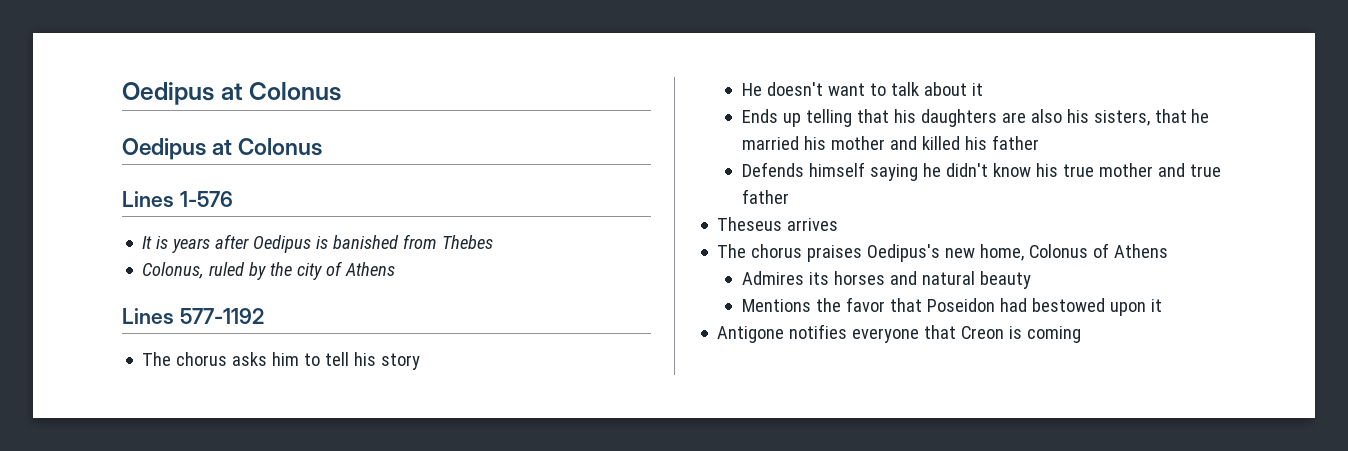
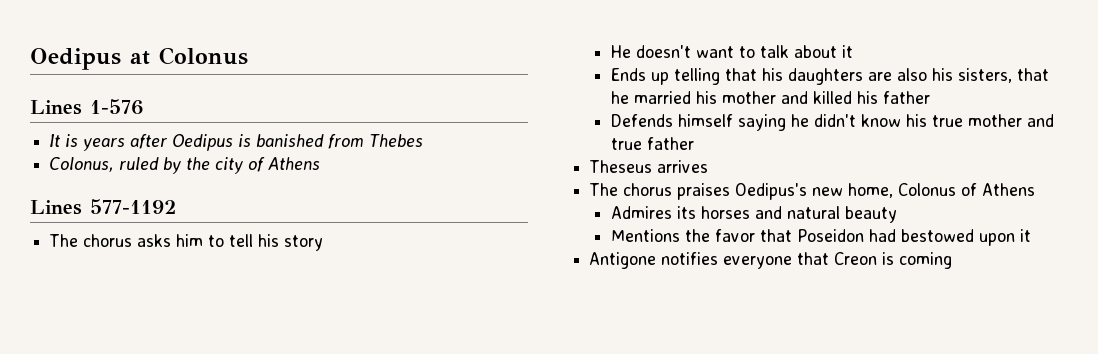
[122,82,342,105] [122,138,323,160] Oedipus at Colonus // Oedipus at Colonus -> [30,47,248,70] Oedipus at Colonus

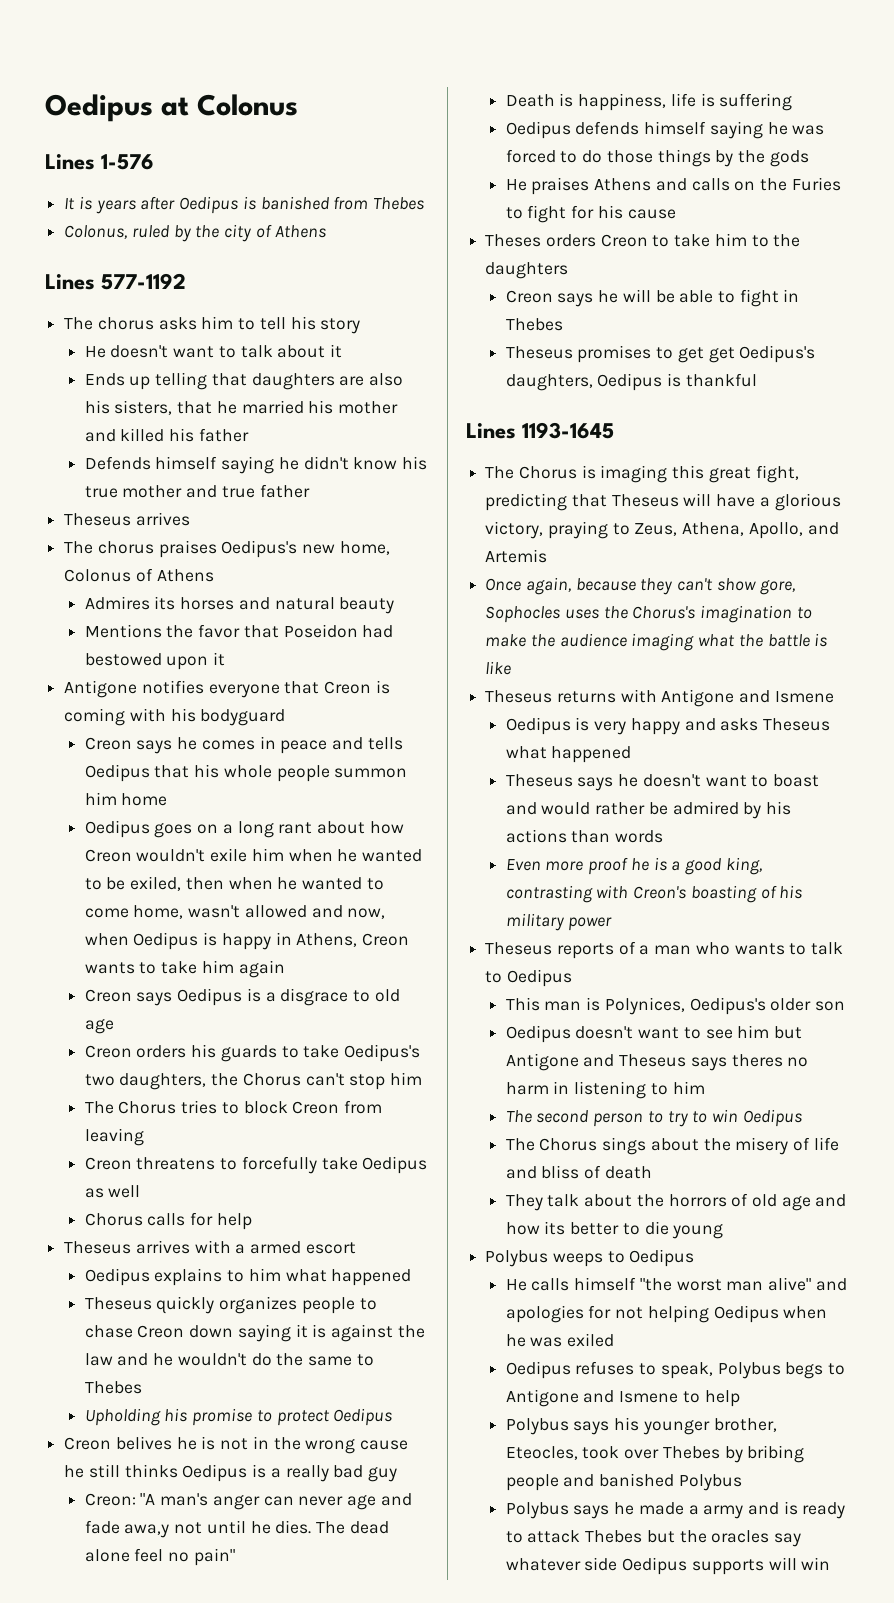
[761,68,783,81] his -> (247, 379) none
(953, 260) none -> [129,708,286,726] [84,736,403,754] [84,764,408,782] [84,792,168,806] [84,820,404,838] [84,848,423,862] [84,876,384,891] [84,905,386,919] [84,932,410,950] [84,960,285,978] [84,988,400,1006] [84,1019,114,1034] [84,1044,421,1062] [84,1072,423,1090] [84,1100,383,1114] [84,1128,144,1146] [84,1156,428,1174] [84,1185,141,1198] [84,1212,252,1230] [64,1240,356,1254] [84,1268,412,1286] [84,1296,377,1314] [84,1324,425,1342] [84,1353,374,1366] [84,1381,142,1394] [84,1408,393,1426] [64,1436,409,1454] [64,1464,398,1482] [84,1493,412,1510] [84,1520,389,1538] [84,1548,235,1566] [505,93,793,111] [505,121,825,139] [505,149,809,167] [505,177,841,195] [505,205,676,223] [485,233,801,247] [485,262,569,279] [505,289,800,307] [505,318,563,331] [505,345,816,363] [505,373,757,391] [466,422,615,439] [485,465,799,483] [485,493,841,511] [485,521,839,539] [485,549,548,563] [485,577,795,595] [485,605,812,623] [485,633,828,651] [485,661,512,675] [485,689,834,707] [505,717,831,735] [505,746,632,763] [505,774,820,791] [505,801,792,819] [505,829,664,843] [505,857,762,875] [505,885,803,903] [505,913,613,931] [485,941,844,959] [485,969,572,987] [505,997,846,1015] [505,1025,803,1043] [505,1053,809,1071] [505,1081,705,1099] [505,1109,802,1127] [505,1137,839,1155] [505,1165,652,1179] [505,1193,847,1211] [505,1221,724,1239] [485,1249,695,1267] [505,1277,847,1291] [505,1305,828,1323] [505,1333,615,1347] [505,1361,846,1379] [505,1389,740,1407] [505,1417,777,1435] [505,1445,805,1463] [505,1473,742,1491] [505,1501,846,1519] [505,1530,802,1547] [505,1557,831,1575] with his bodyguard // Creon says he comes in peace and tells Oedipus that his whole people summon him home // Oedipus goes on a long rant about how Creon wouldn't exile him when he wanted to be exiled, then when he wanted to come home, wasn't allowed and now, when Oedipus is happy in Athens, Creon wants to take him again // Creon says Oedipus is a disgrace to old age // Creon orders his guards to take Oedipus's two daughters, the Chorus can't stop him // The Chorus tries to block Creon from leaving // Creon threatens to forcefully take Oedipus as well // Chorus calls for help // Theseus arrives with a armed escort // Oedipus explains to him what happened // Theseus quickly organizes people to chase Creon down saying it is against the law and he wouldn't do the same to Thebes // Upholding his promise to protect Oedipus // Creon belives he is not in the wrong cause he still thinks Oedipus is a really bad guy // Creon: "A man's anger can never age and fade awa,y not until he dies. The dead alone feel no pain" // Death is happiness, life is suffering // Oedipus defends himself saying he was forced to do those things by the gods // He praises Athens and calls on the Furies to fight for his cause // Theses orders Creon to take him to the daughters // Creon says he will be able to fight in Thebes // Theseus promises to get get Oedipus's daughters, Oedipus is thankful // Lines 1193-1645 // The Chorus is imaging this great fight, predicting that Theseus will have a glorious victory, praying to Zeus, Athena, Apollo, and Artemis // Once again, because they can't show gore, Sophocles uses the Chorus's imagination to make the audience imaging what the battle is like // Theseus returns with Antigone and Ismene // Oedipus is very happy and asks Theseus what happened // Theseus says he doesn't want to boast and would rather be admired by his actions than words // Even more proof he is a good king, contrasting with Creon's boasting of his military power // Theseus reports of a man who wants to talk to Oedipus // This man is Polynices, Oedipus's older son // Oedipus doesn't want to see him but Antigone and Theseus says theres no harm in listening to him // The second person to try to win Oedipus // The Chorus sings about the misery of life and bliss of death // They talk about the horrors of old age and how its better to die young // Polybus weeps to Oedipus // He calls himself "the worst man alive" and apologies for not helping Oedipus when he was exiled // Oedipus refuses to speak, Polybus begs to Antigone and Ismene to help // Polybus says his younger brother, Eteocles, took over Thebes by bribing people and banished Polybus // Polybus says he made a army and is ready to attack Thebes but the oracles say whatever side Oedipus supports will win

